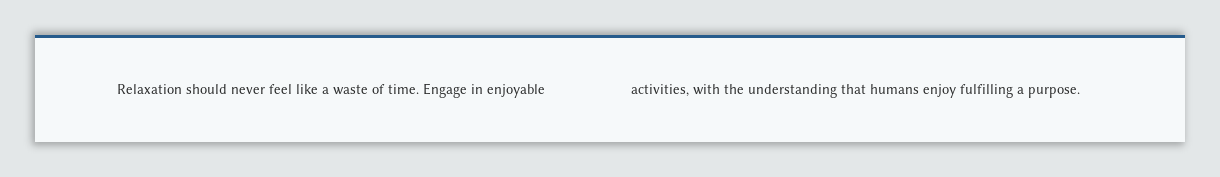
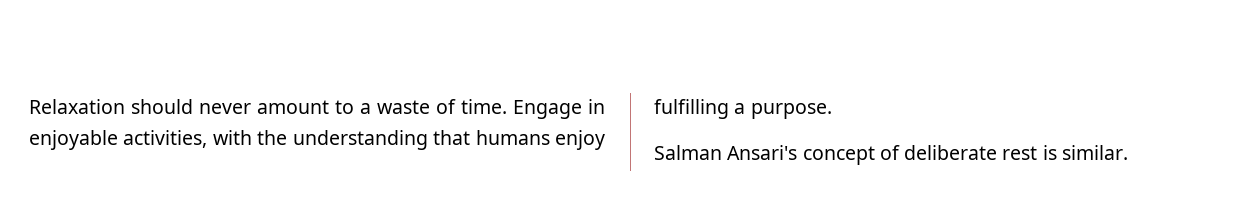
[269,84,319,94] feel like -> [257,100,354,114] amount to
(1080, 92) none -> [654,145,1128,165] // Salman Ansari's concept of deliberate rest is similar.

